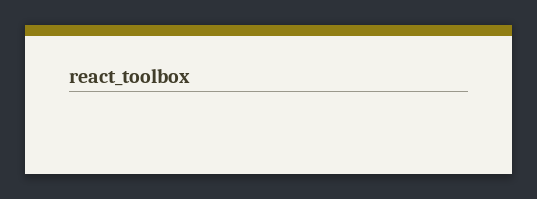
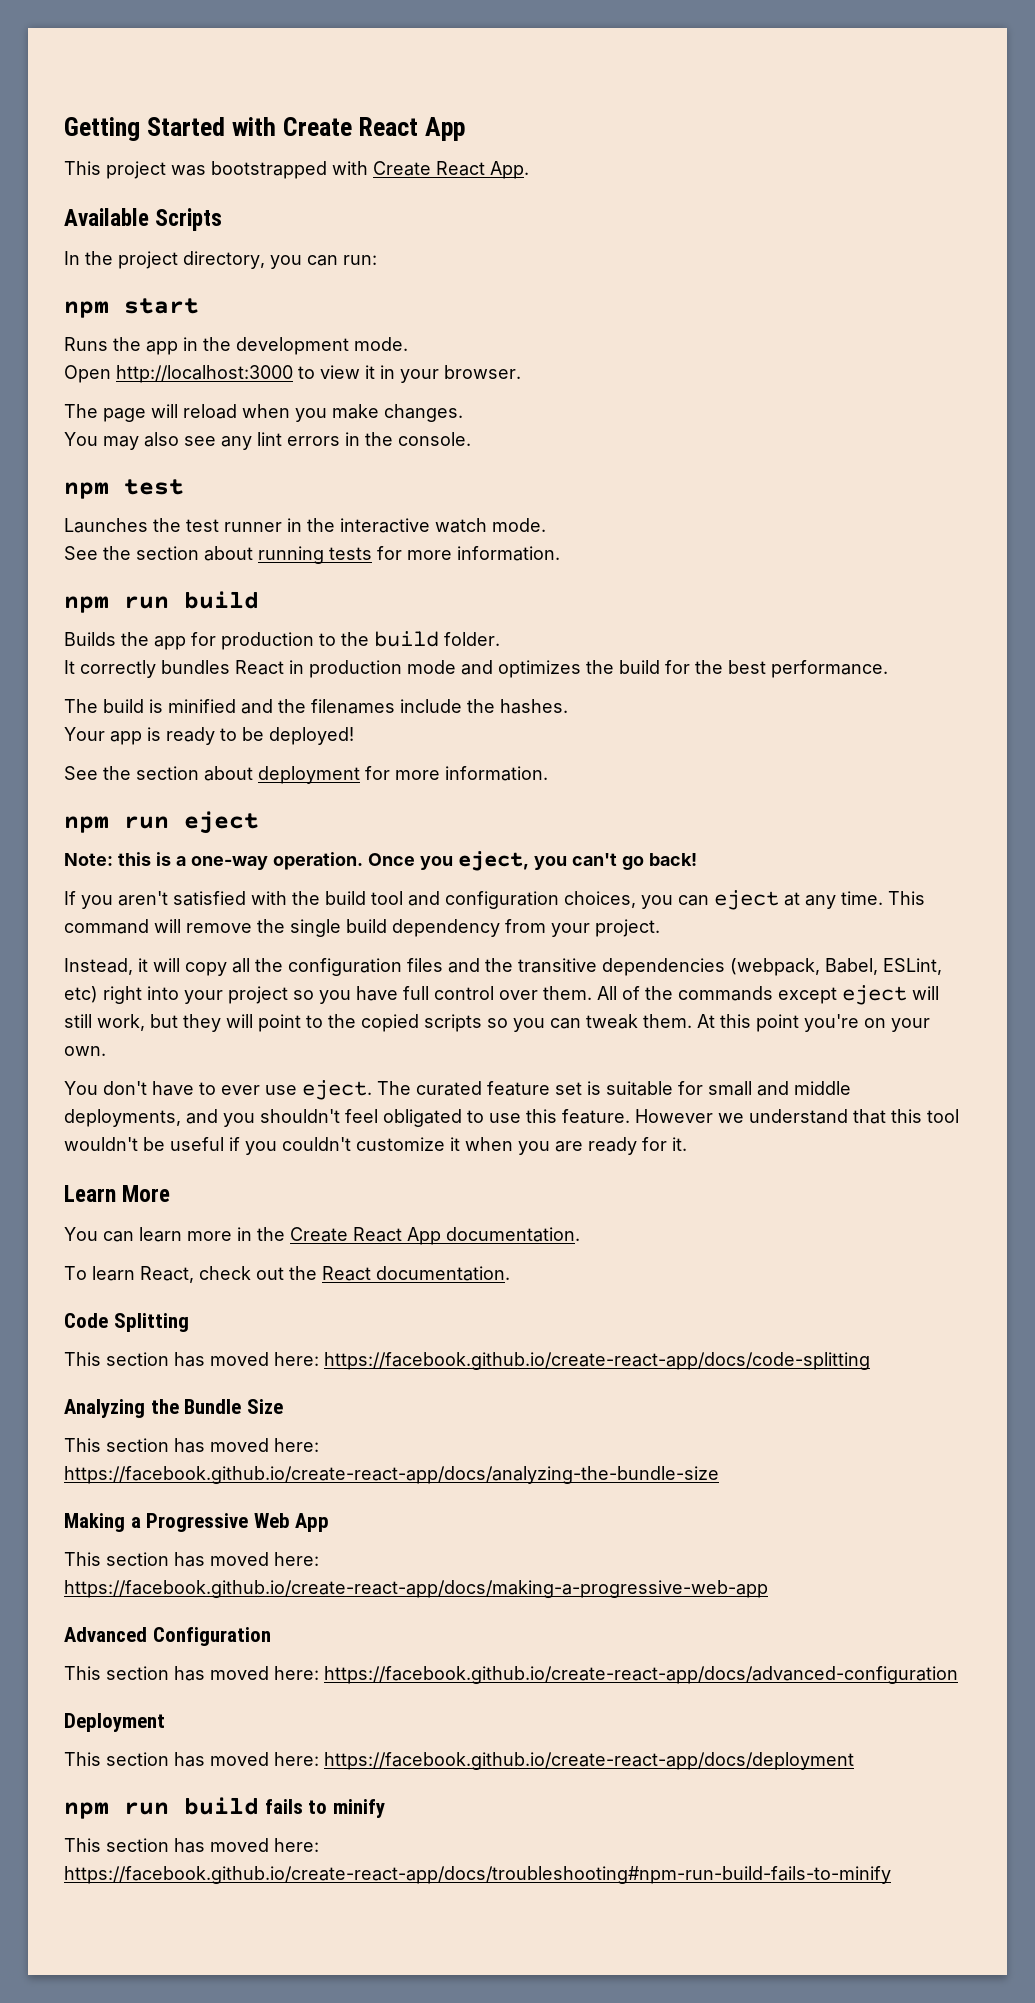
[69,68,190,86] react_toolbox -> [64,117,466,141] [64,161,529,179] [64,208,223,231] [64,251,377,269] [64,298,199,318] [64,337,408,355] [64,365,521,383] [64,404,463,422] [64,432,471,450] [64,479,184,499] [64,518,546,533] [64,546,560,564] [64,591,259,613] [64,631,500,650] [64,660,888,678] [64,699,568,714] [64,727,354,745] [64,766,548,784] [64,811,259,834] [64,851,697,871] [64,890,925,910] [64,919,660,937] [64,958,942,976] [64,985,939,1005] [64,1014,930,1032] [64,1046,106,1056] [64,1080,851,1100] [64,1109,959,1127] [64,1137,687,1155] [64,1185,171,1202] [64,1227,580,1245] [64,1266,510,1283] [64,1313,189,1332] [64,1352,870,1370] [64,1399,283,1418] [64,1438,319,1453] [64,1466,719,1484] [64,1513,330,1532] [64,1552,319,1567] [64,1580,768,1598] [64,1627,271,1646] [64,1666,958,1684] [64,1713,165,1732] [64,1752,854,1770] [64,1797,385,1819] [64,1838,319,1853] [64,1866,891,1884] Getting Started with Create React App // This project was bootstrapped with Create React App. // Available Scripts // In the project directory, you can run: // npm start // Runs the app in the development mode. // Open http://localhost:3000 to view it in your browser. // The page will reload when you make changes. // You may also see any lint errors in the console. // npm test // Launches the test runner in the interactive watch mode. // See the section about running tests for more information. // npm run build // Builds the app for production to the build folder. // It correctly bundles React in production mode and optimizes the build for the best performance. // The build is minified and the filenames include the hashes. // Your app is ready to be deployed! // See the section about deployment for more information. // npm run eject // Note: this is a one-way operation. Once you eject, you can't go back! // If you aren't satisfied with the build tool and configuration choices, you can eject at any time. This command will remove the single build dependency from your project. // Instead, it will copy all the configuration files and the transitive dependencies (webpack, Babel, ESLint, etc) right into your project so you have full control over them. All of the commands except eject will still work, but they will point to the copied scripts so you can tweak them. At this point you're on your own. // You don't have to ever use eject. The curated feature set is suitable for small and middle deployments, and you shouldn't feel obligated to use this feature. However we understand that this tool wouldn't be useful if you couldn't customize it when you are ready for it. // Learn More // You can learn more in the Create React App documentation. // To learn React, check out the React documentation. // Code Splitting // This section has moved here: https://facebook.github.io/create-react-app/docs/code-splitting // Analyzing the Bundle Size // This section has moved here: https://facebook.github.io/create-react-app/docs/analyzing-the-bundle-size // Making a Progressive Web App // This section has moved here: https://facebook.github.io/create-react-app/docs/making-a-progressive-web-app // Advanced Configuration // This section has moved here: https://facebook.github.io/create-react-app/docs/advanced-configuration // Deployment // This section has moved here: https://facebook.github.io/create-react-app/docs/deployment // npm run build fails to minify // This section has moved here: https://facebook.github.io/create-react-app/docs/troubleshooting#npm-run-build-fails-to-minify

